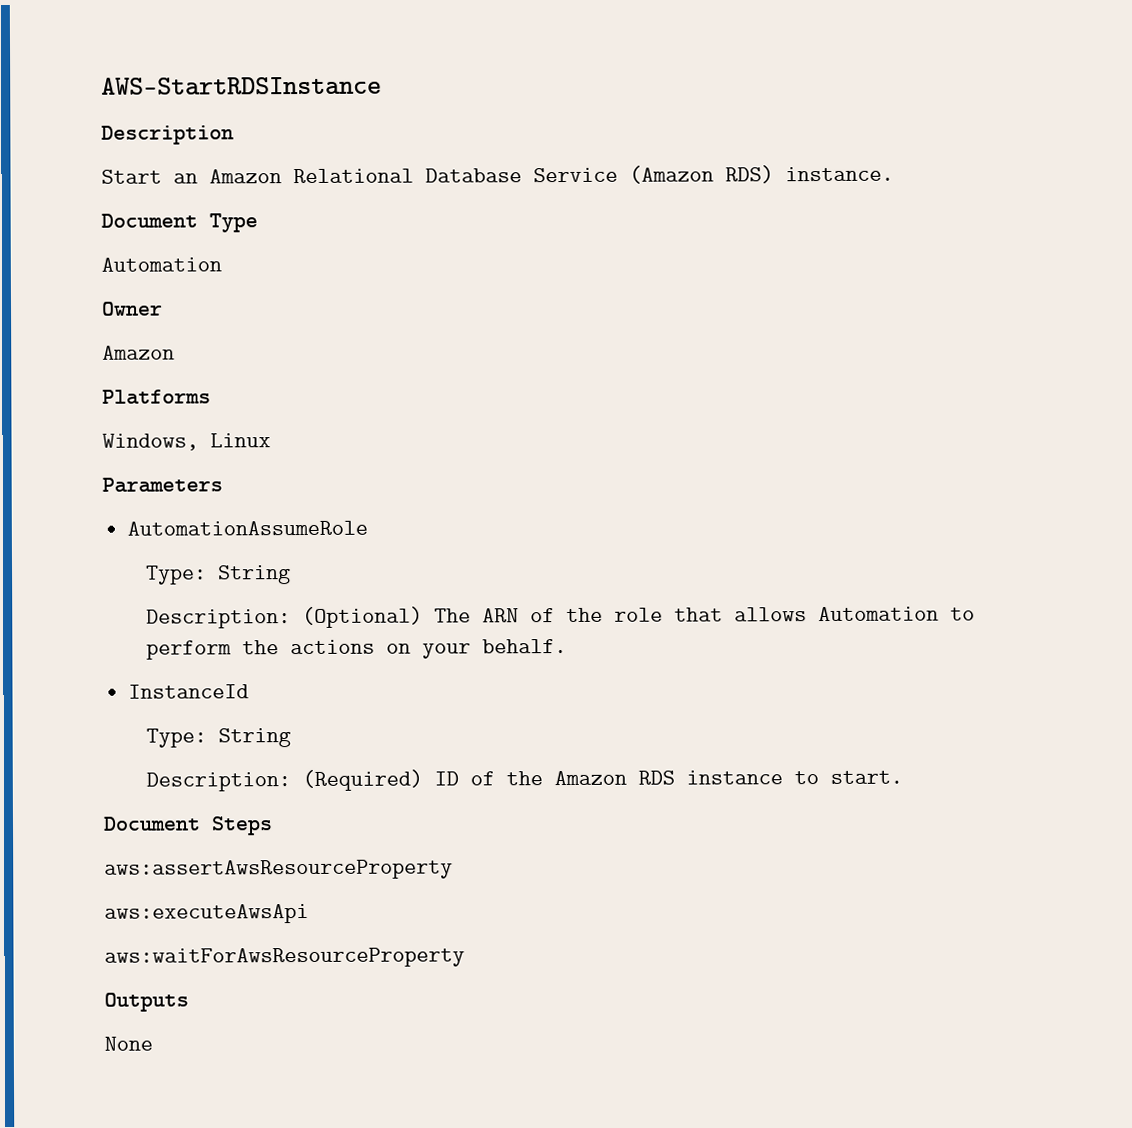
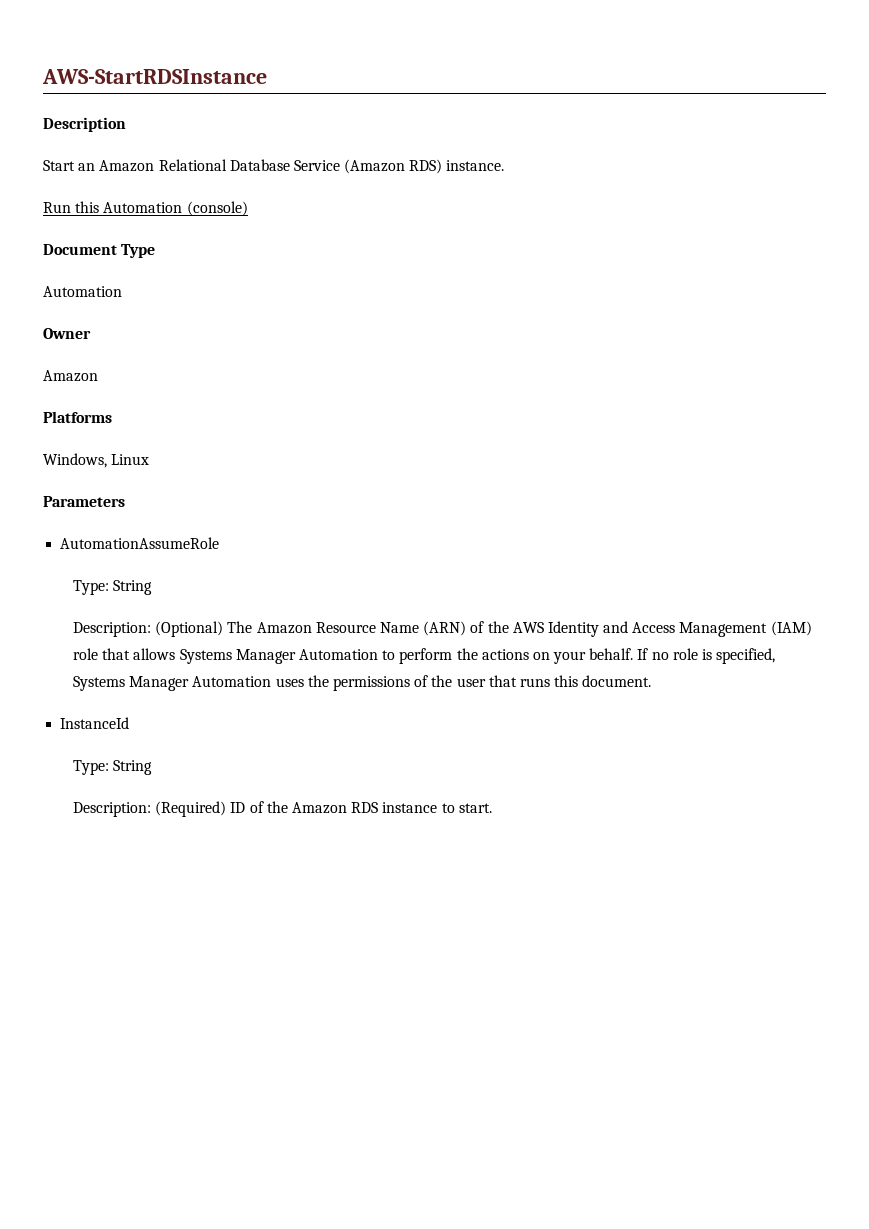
(894, 174) none -> [43,201,248,216] // Run this Automation (console)
[481,607,603,623] ARN of the -> [256,621,812,637] Amazon Resource Name (ARN) of the AWS Identity and Access Management (IAM)
(807, 614) none -> [179,649,296,664] Systems Manager
(567, 646) none -> [637,648,776,664] [73,675,652,691] If no role is specified, Systems Manager Automation uses the permissions of the user that runs this document.
[103,816,273,836] [104,859,453,880] [104,903,309,924] [104,947,465,968] [104,992,189,1012] [104,1036,153,1051] // Document Steps // aws:assertAwsResourceProperty // aws:executeAwsApi // aws:waitForAwsResourceProperty // Outputs // None -> (492, 808) none

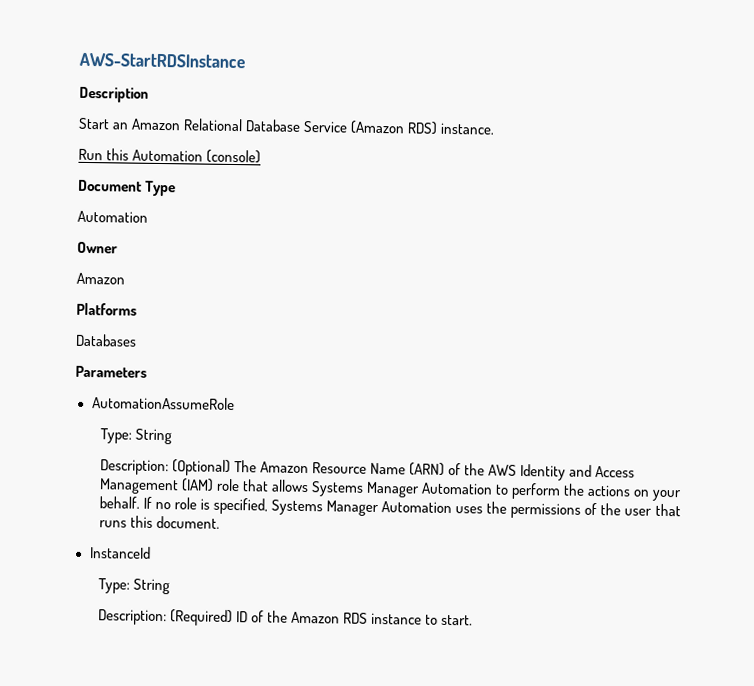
[43,453,150,468] Windows, Linux -> [75,333,137,347] Databases

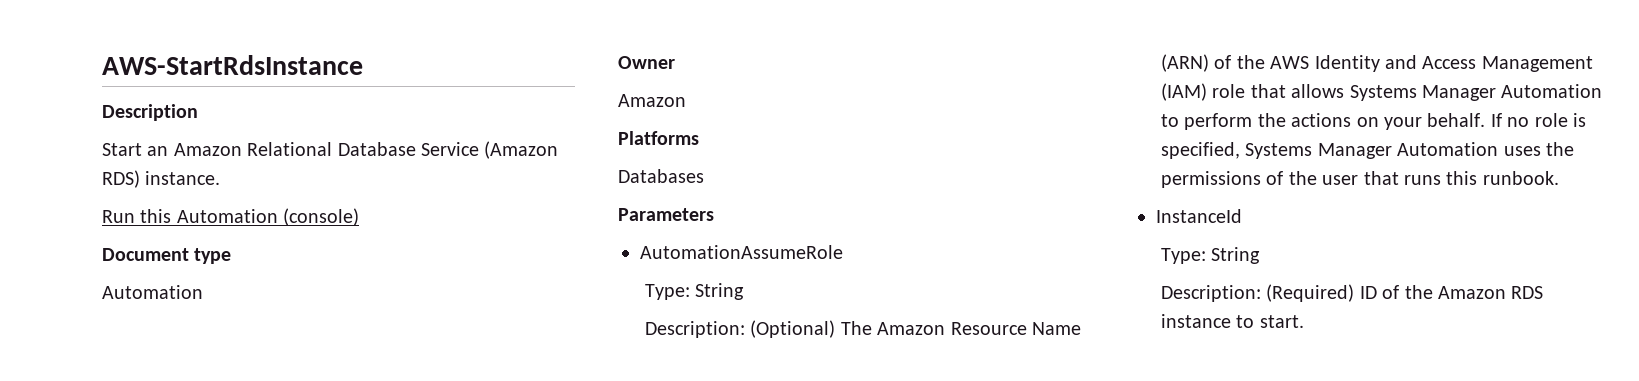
[79,52,245,69] AWS-StartRDSInstance -> [102,55,363,75] AWS-StartRdsInstance
[145,180,177,197] Type -> [194,248,232,264] type
[155,515,220,529] document. -> [1482,171,1559,185] runbook.

